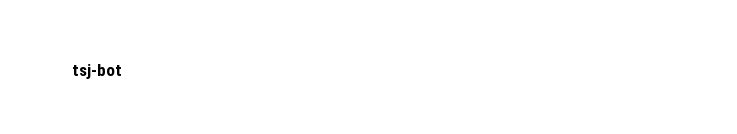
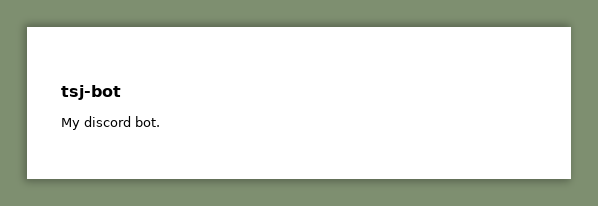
(122, 71) none -> [61,116,160,130] // My discord bot.

